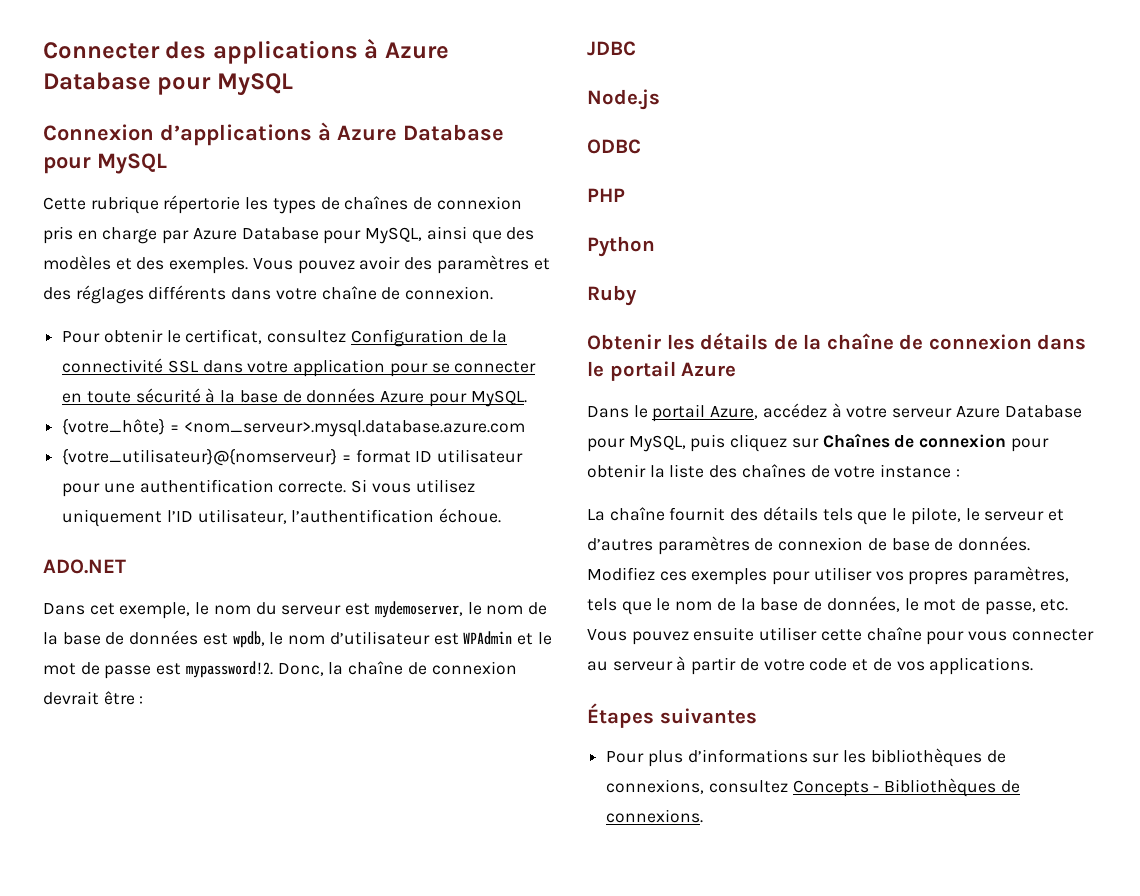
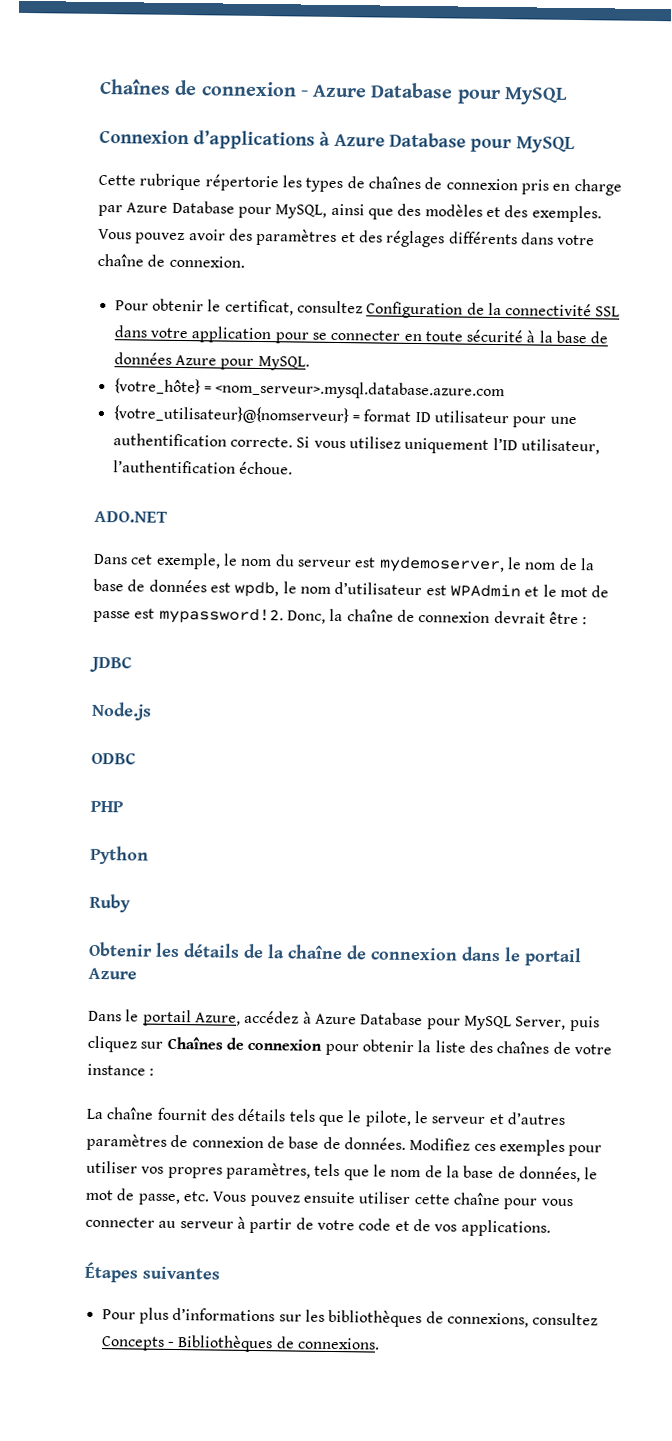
[43,39,379,64] Connecter des applications à -> [99,78,309,97] Chaînes de connexion -
[846,405,1082,418] [587,435,686,452] votre serveur Azure Database pour MySQL, -> [314,1012,567,1031] Azure Database pour MySQL Server,

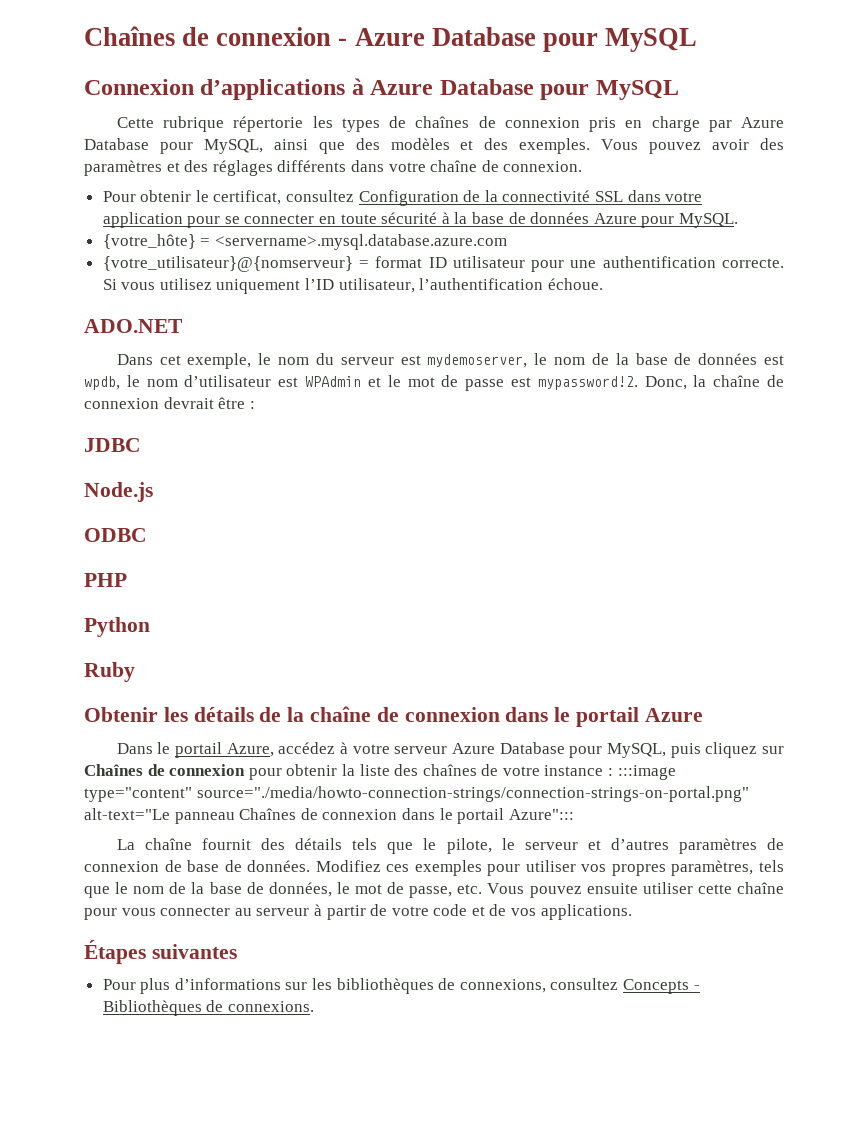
[215,380,506,401] <nom_serveur>.mysql.database.azure.com -> [214,234,507,250] <servername>.mysql.database.azure.com
[314,1012,567,1031] Azure Database pour MySQL Server, -> [352,742,667,758] votre serveur Azure Database pour MySQL,
(155, 1072) none -> [617,765,676,780] [84,786,749,802] [84,808,574,824] :::image type="content" source="./media/howto-connection-strings/connection-strings-on-portal.png" alt-text="Le panneau Chaînes de connexion dans le portail Azure":::

